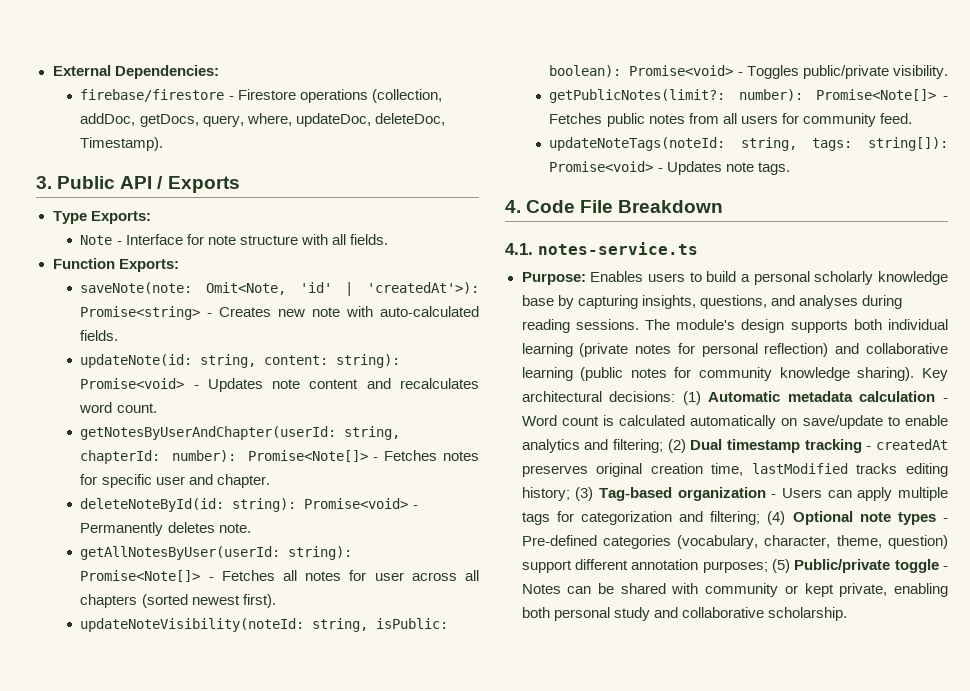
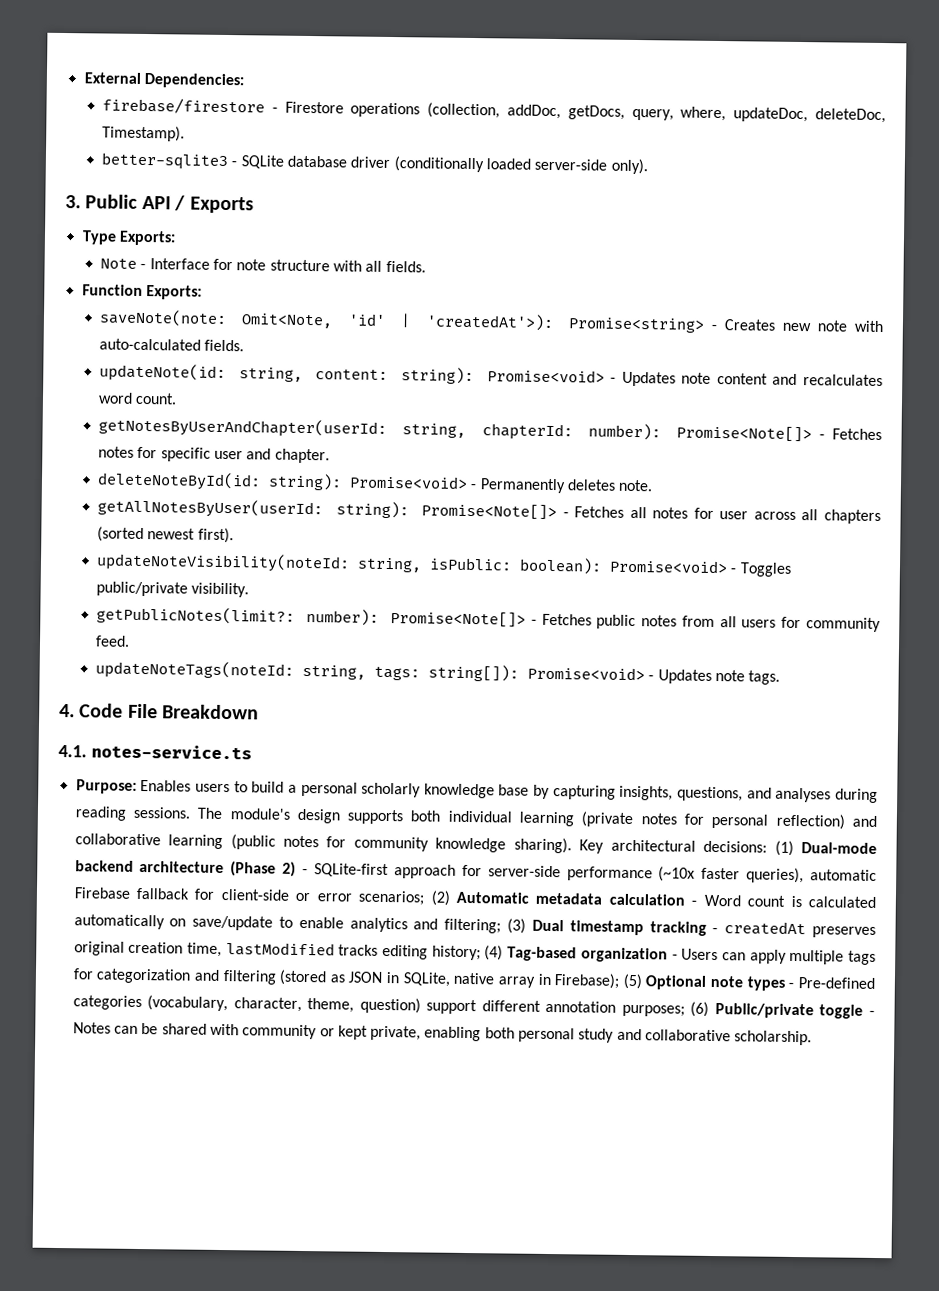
(164, 144) none -> [100,152,648,175] // better-sqlite3 - SQLite database driver (conditionally loaded server-side only).
(701, 398) none -> [801,842,878,854] [74,860,877,884] [73,887,451,906] Dual-mode backend architecture (Phase 2) - SQLite-first approach for server-side performance (~10x faster queries), automatic Firebase fallback for client-side or error scenarios; (2)
[667,439,686,453] (2) -> [507,918,527,934] (3)
[575,487,594,501] (3) -> [484,945,504,961] (4)
[710,511,786,525] filtering; (4) -> [222,969,642,990] filtering (stored as JSON in SQLite, native array in Firebase); (5)
[771,559,790,573] (5) -> [690,1001,710,1017] (6)

